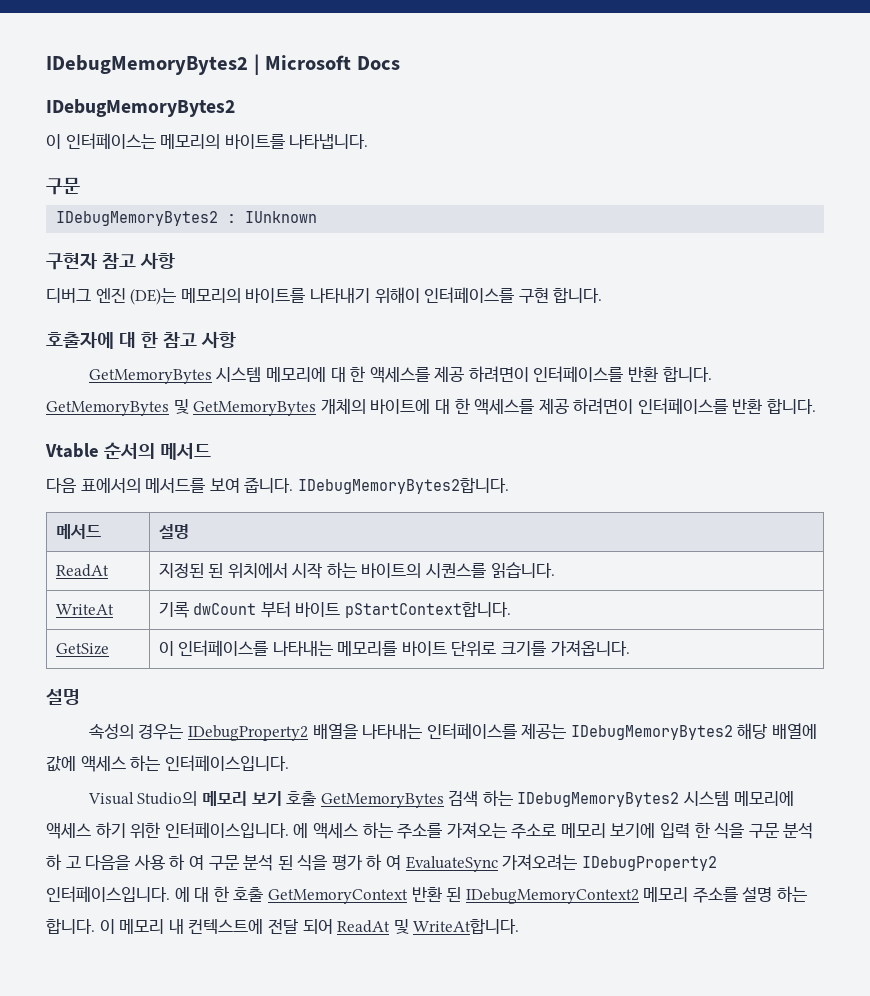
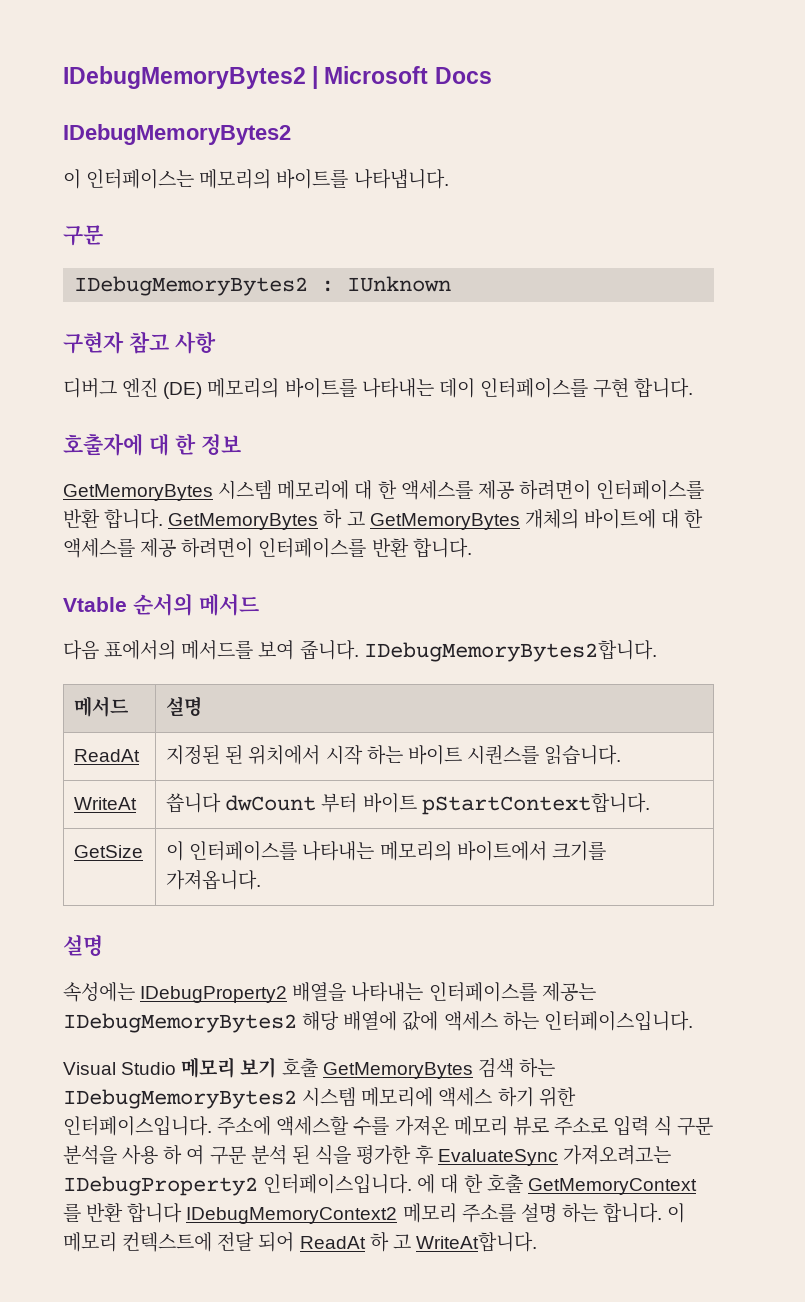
[130,287,420,305] (DE)는 메모리의 바이트를 나타내기 위해이 -> [163,378,475,399] (DE) 메모리의 바이트를 나타내는 데이
[162,331,236,348] 참고 사항 -> [201,434,241,455] 정보
[173,399,189,414] 및 -> [323,509,365,529] 하 고
[361,563,422,578] 바이트의 -> [407,745,462,765] 바이트
[158,602,189,618] 기록 -> [166,793,222,813] 씁니다
[337,641,497,657] 메모리를 바이트 단위로 -> [379,841,547,861] 메모리의 바이트에서
[88,723,184,740] 속성의 경우는 -> [63,982,135,1002] 속성에는
[137,791,198,806] Studio의 -> [121,1062,177,1075] Studio
[293,822,814,839] [46,854,131,870] 에 액세스 하는 주소를 가져오는 주소로 메모리 보기에 입력 한 식을 구문 분석 하 고 다음을 -> [217,1116,714,1136] [63,1145,117,1165] 주소에 액세스할 수를 가져온 메모리 뷰로 주소로 입력 식 구문 분석을
[331,854,578,872] 평가 하 여 EvaluateSync 가져오려는 -> [356,1144,672,1166] 평가한 후 EvaluateSync 가져오려고는
[411,887,462,902] 반환 된 -> [63,1203,183,1223] 를 반환 합니다
[168,919,184,934] 내 -> (117, 1242) none
[393,919,409,934] 및 -> [369,1232,411,1252] 하 고

